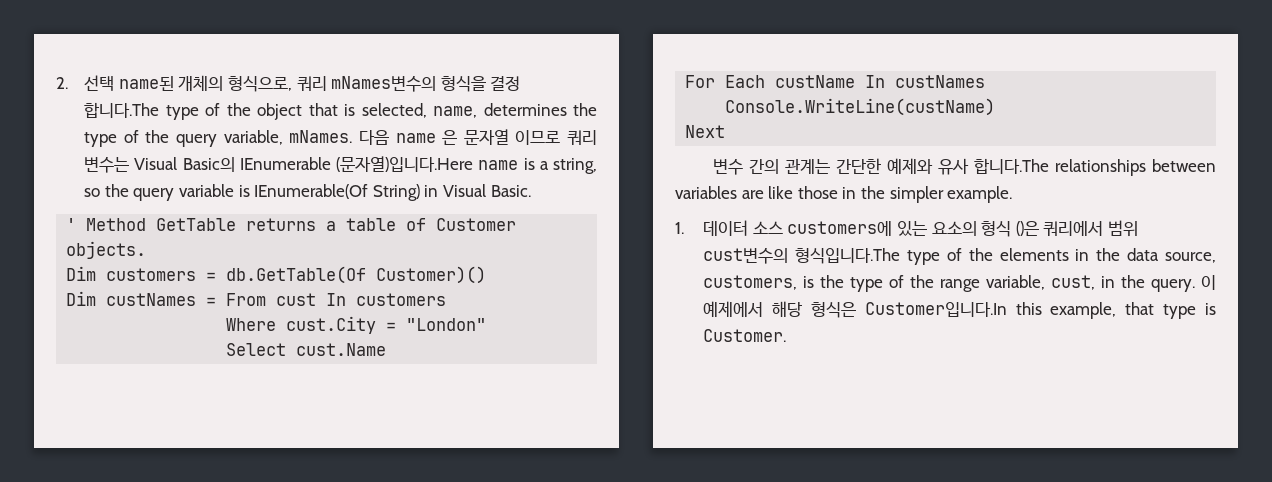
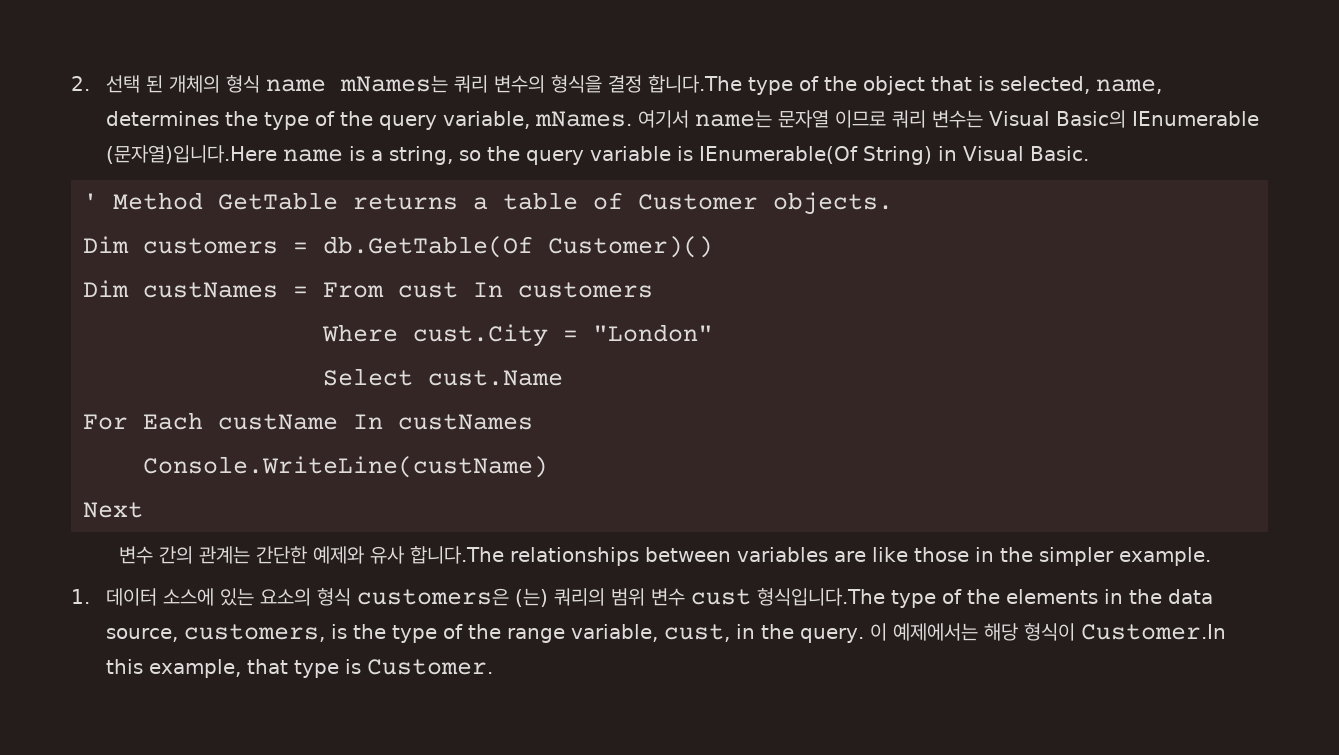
[118,75,437,92] name된 개체의 형식으로, 쿼리 mNames변수의 -> [145,75,545,93] 된 개체의 형식 name mNames는 쿼리 변수의
[358,130,458,145] 다음 name 은 -> [637,110,772,128] 여기서 name는
[752,221,893,236] 소스 customers에 -> [162,588,214,606] 소스에
[1015,220,1138,237] [703,248,789,264] ()은 쿼리에서 범위 cust변수의 -> [356,588,751,607] customers은 (는) 쿼리의 범위 변수 cust
[703,301,1007,318] 예제에서 해당 형식은 Customer입니다.In -> [892,623,1226,641] 예제에서는 해당 형식이 Customer.In

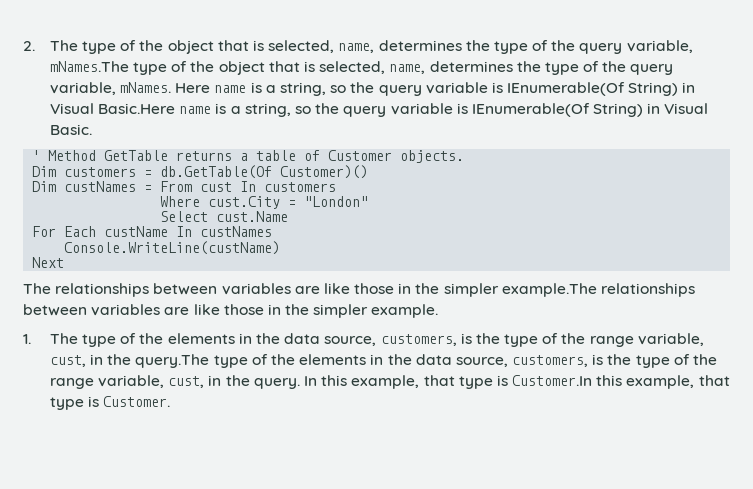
[105,75,742,93] 선택 된 개체의 형식 name mNames는 쿼리 변수의 형식을 결정 합니다.The -> [49,40,693,54] [49,61,129,72] The type of the object that is selected, name, determines the type of the query variable, mNames.The
[637,110,1259,128] [105,145,277,164] 여기서 name는 문자열 이므로 쿼리 변수는 Visual Basic의 IEnumerable (문자열)입니다.Here -> [175,82,696,96] [49,103,176,114] Here name is a string, so the query variable is IEnumerable(Of String) in Visual Basic.Here
[119,546,505,564] 변수 간의 관계는 간단한 예제와 유사 합니다.The -> [23,283,597,297] The relationships between variables are like those in the simpler example.The
[105,588,885,607] 데이터 소스에 있는 요소의 형식 customers은 (는) 쿼리의 범위 변수 cust 형식입니다.The -> [49,333,704,347] [49,354,210,368] The type of the elements in the data source, customers, is the type of the range variable, cust, in the query.The
[869,623,1075,641] 이 예제에서는 해당 형식이 -> [303,375,508,389] In this example, that type is

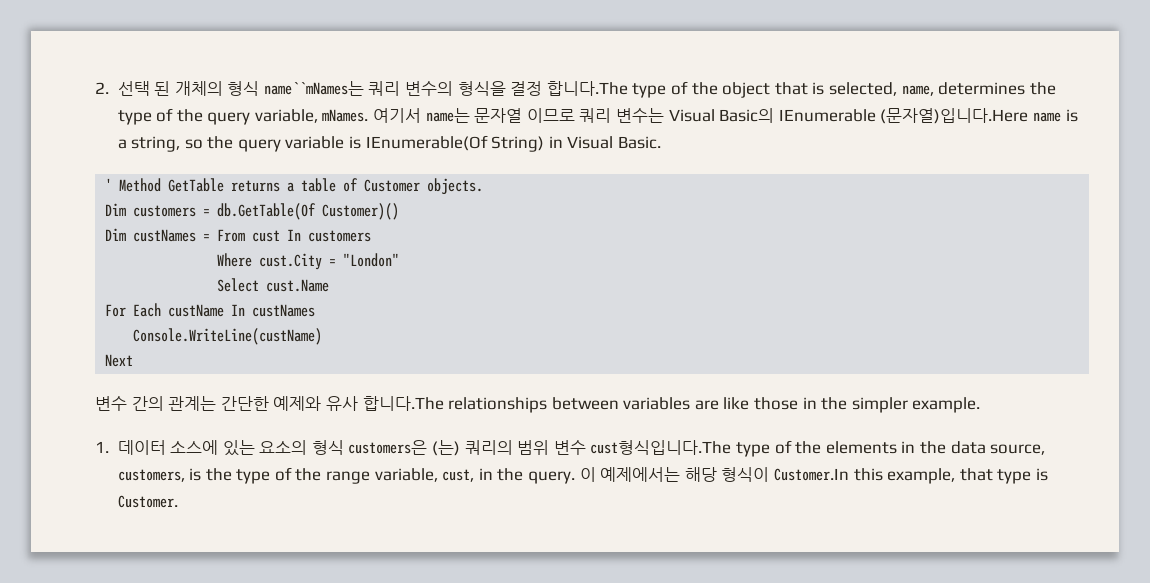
[49,40,693,54] [49,61,129,72] The type of the object that is selected, name, determines the type of the query variable, mNames.The -> [117,81,628,96] 선택 된 개체의 형식 name``mNames는 쿼리 변수의 형식을 결정 합니다.The
[175,82,696,96] [49,103,176,114] Here name is a string, so the query variable is IEnumerable(Of String) in Visual Basic.Here -> [373,108,1029,124] 여기서 name는 문자열 이므로 쿼리 변수는 Visual Basic의 IEnumerable (문자열)입니다.Here
[23,283,597,297] The relationships between variables are like those in the simpler example.The -> [95,396,444,411] 변수 간의 관계는 간단한 예제와 유사 합니다.The
[49,333,704,347] [49,354,210,368] The type of the elements in the data source, customers, is the type of the range variable, cust, in the query.The -> [117,440,732,456] 데이터 소스에 있는 요소의 형식 customers은 (는) 쿼리의 범위 변수 cust형식입니다.The
[303,375,508,389] In this example, that type is -> [579,467,770,482] 이 예제에서는 해당 형식이

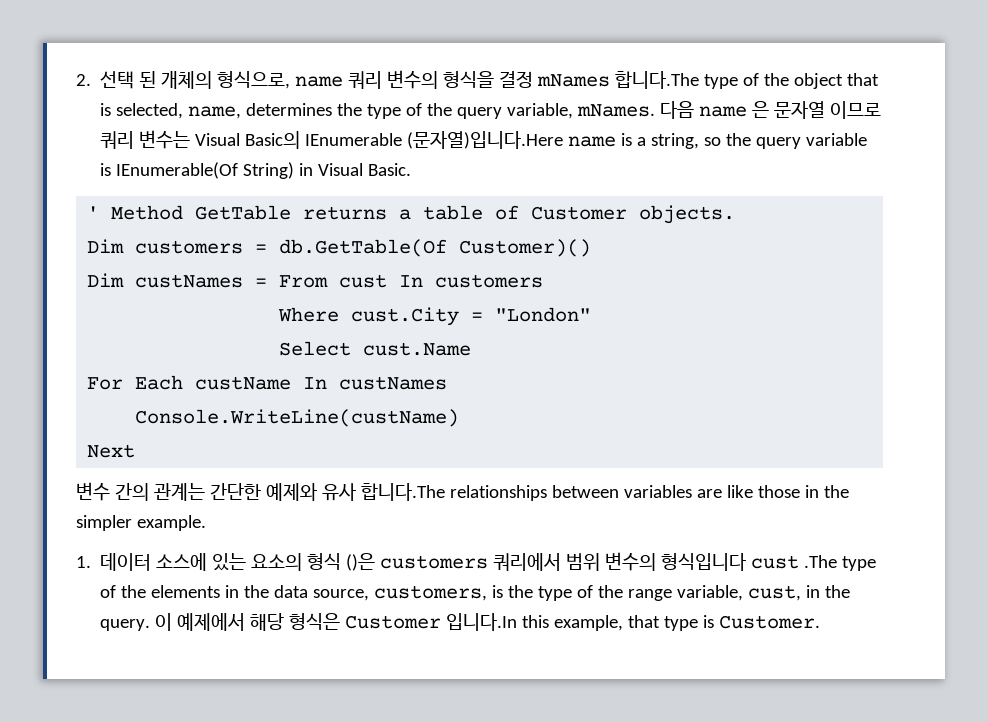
[227,81,364,96] 형식 name``mNames는 -> [217,71,344,89] 형식으로, name
(543, 88) none -> [537,74,611,87] mNames
[373,108,470,123] 여기서 name는 -> [660,101,770,119] 다음 name 은
[348,440,732,456] customers은 (는) 쿼리의 범위 변수 cust형식입니다.The -> [346,552,838,571] ()은 customers 쿼리에서 범위 변수의 형식입니다 cust .The
[600,467,849,482] 예제에서는 해당 형식이 Customer.In -> [177,613,518,631] 예제에서 해당 형식은 Customer 입니다.In

